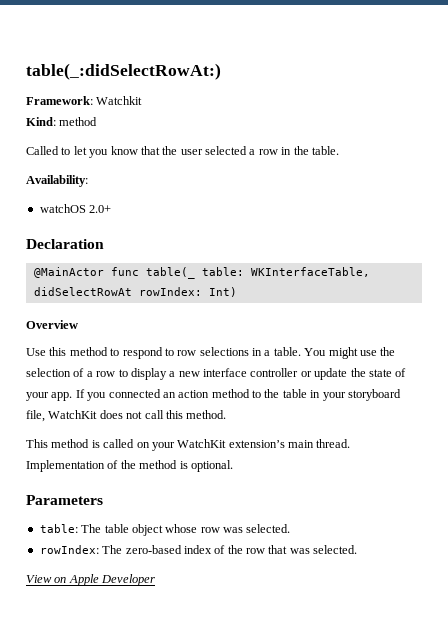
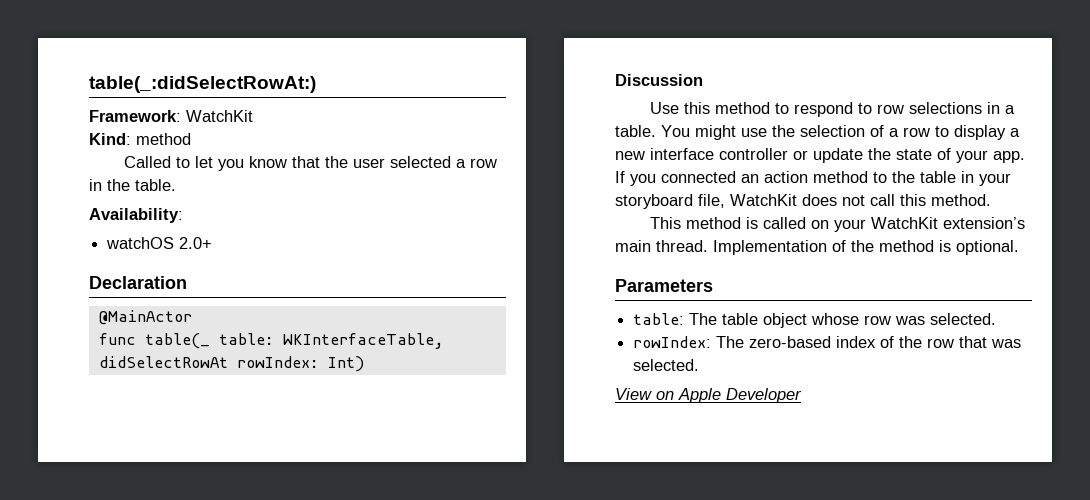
[96,96,143,105] Watchkit -> [186,110,253,122] WatchKit
(104, 272) none -> (192, 317) //
[26,320,78,329] Overview -> [615,74,703,86] Discussion

